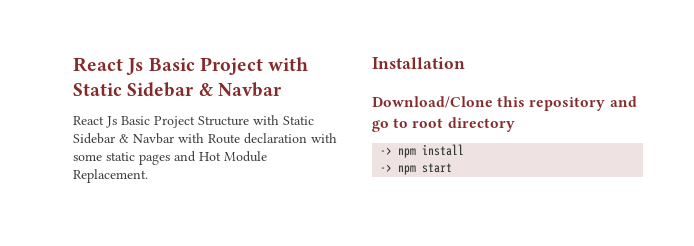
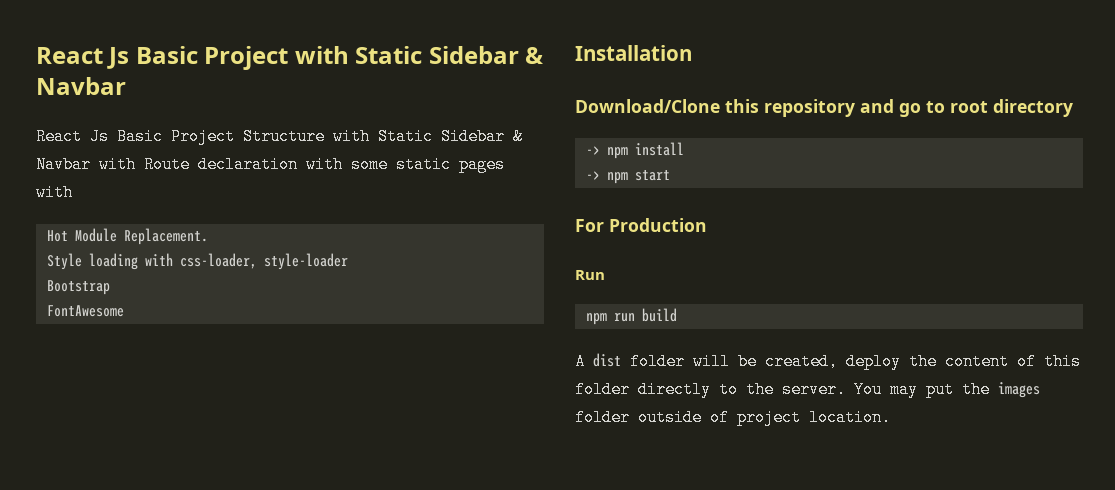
[174,151,196,162] and -> [36,184,73,201] with //
(148, 176) none -> [46,253,348,270] [46,280,110,295] [46,305,124,317] // Style loading with css-loader, style-loader // Bootstrap // FontAwesome
(453, 168) none -> [575,218,707,232] [575,270,605,280] [585,308,677,325] [575,353,1081,370] [575,381,1040,398] [575,409,891,426] // For Production // Run // npm run build // A dist folder will be created, deploy the content of this folder directly to the server. You may put the images folder outside of project location.

